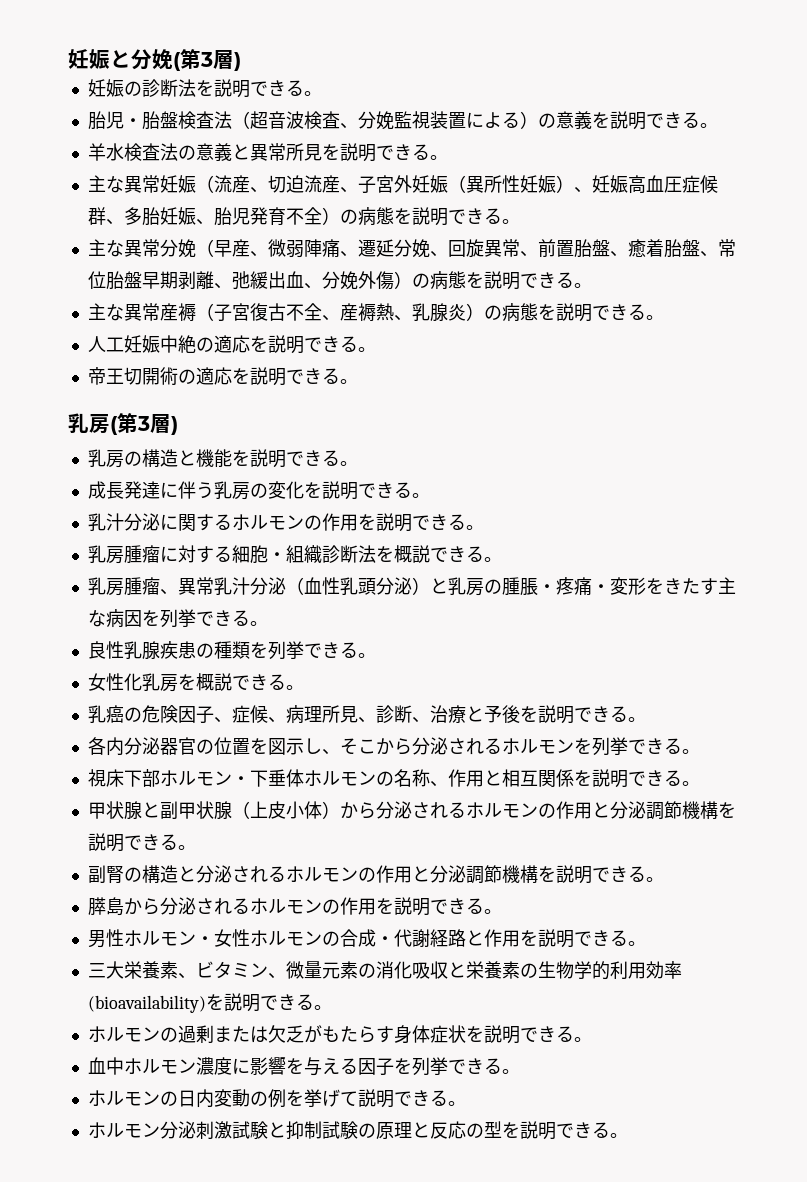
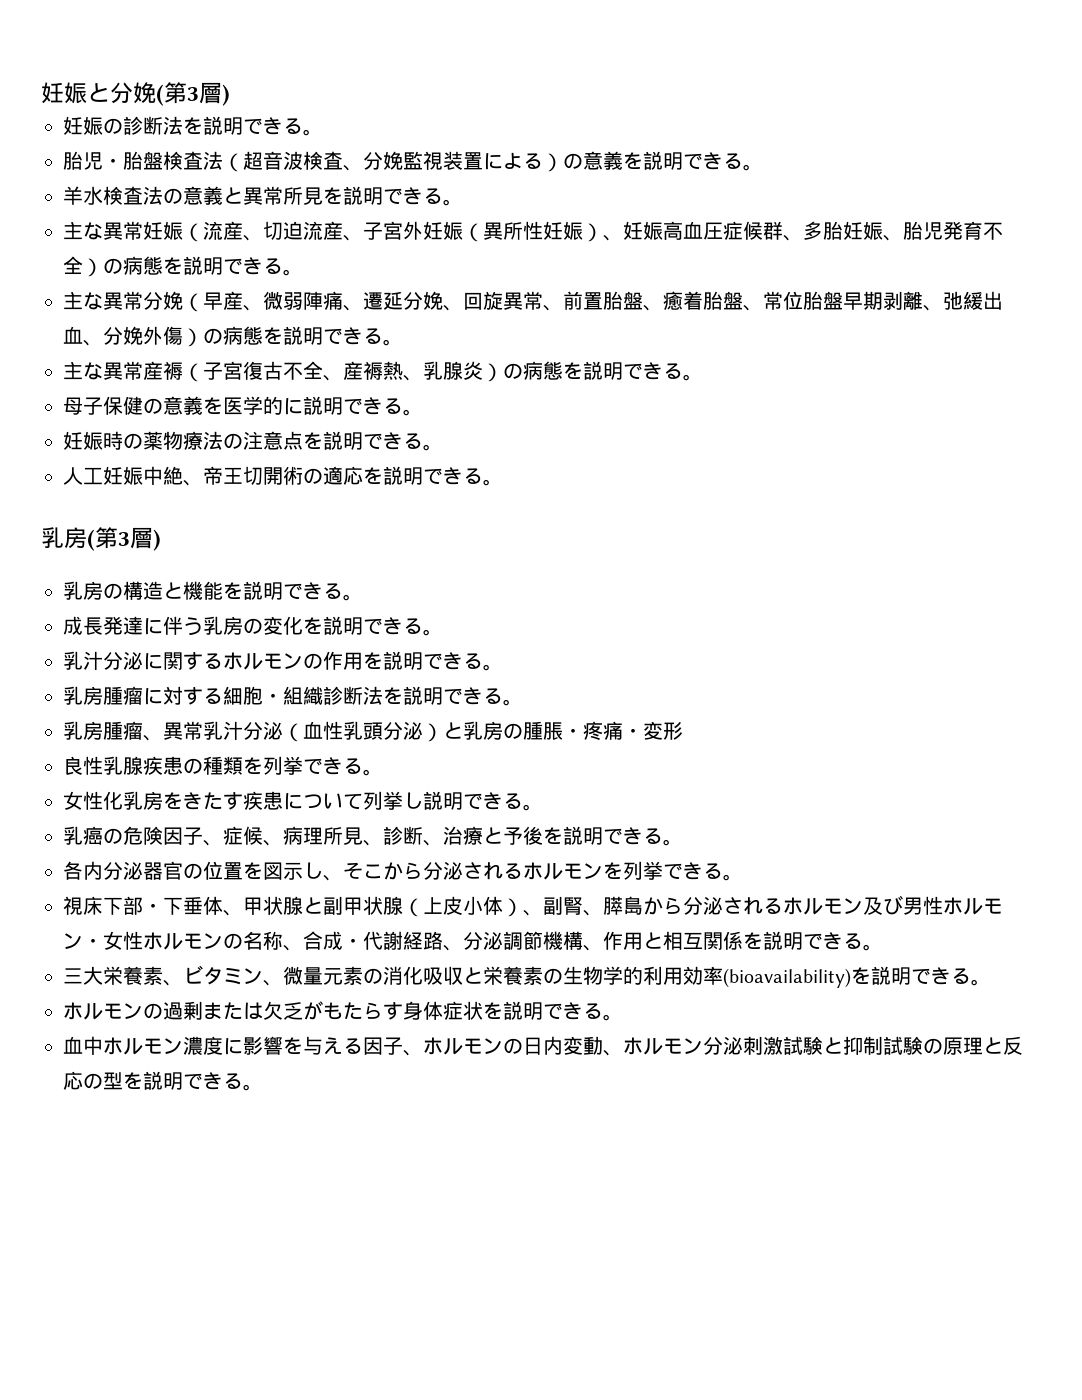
[87,335,376,354] 人工妊娠中絶の適応を説明できる。 // -> [63,396,423,416] [63,431,443,451] [63,466,203,486] 母子保健の意義を医学的に説明できる。 // 妊娠時の薬物療法の注意点を説明できる。 // 人工妊娠中絶、
[393,545,430,563] 概説 -> [403,686,443,705] 説明
[645,577,736,595] [87,609,268,628] をきたす主な病因を列挙できる。 -> (683, 730) none
[195,673,232,691] 概説 -> [183,791,463,810] きたす疾患について列挙し説明
[159,769,700,788] ホルモン・下垂体ホルモンの名称、作用と相互関係を説明できる。 // -> [143,896,243,916] ・下垂体、
[339,801,736,820] [87,833,196,852] [87,865,664,884] から分泌されるホルモンの作用と分泌調節機構を説明できる。 // 副腎の構造と分泌されるホルモンの作用と分泌調節機構を説明できる。 // -> [523,896,603,916] 、副腎、
[321,897,502,916] の作用を説明できる。 // -> [863,895,903,915] 及び
(340, 938) none -> [243,931,303,951] 名称、
[465,929,520,947] と作用 -> [443,931,743,951] 、分泌調節機構、作用と相互関係
[393,1057,520,1076] を列挙できる。 // -> [403,1050,423,1056] 、
[249,1089,466,1108] の例を挙げて説明できる。 // -> [603,1050,623,1056] 、

